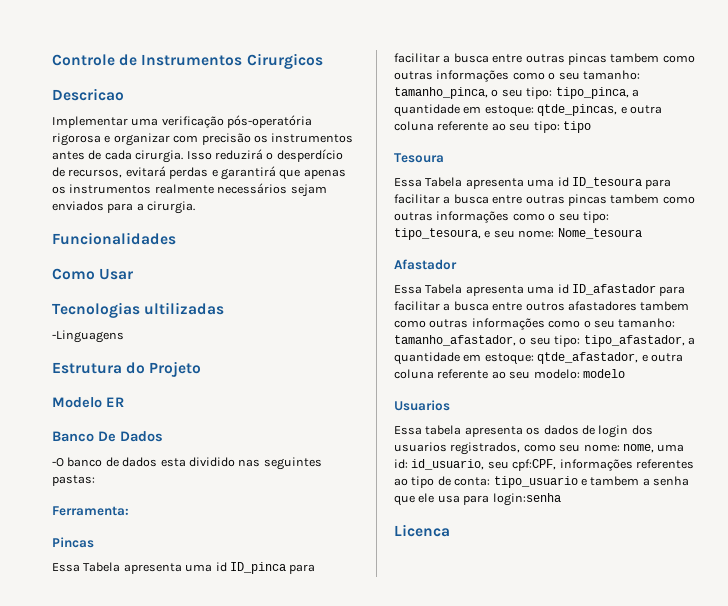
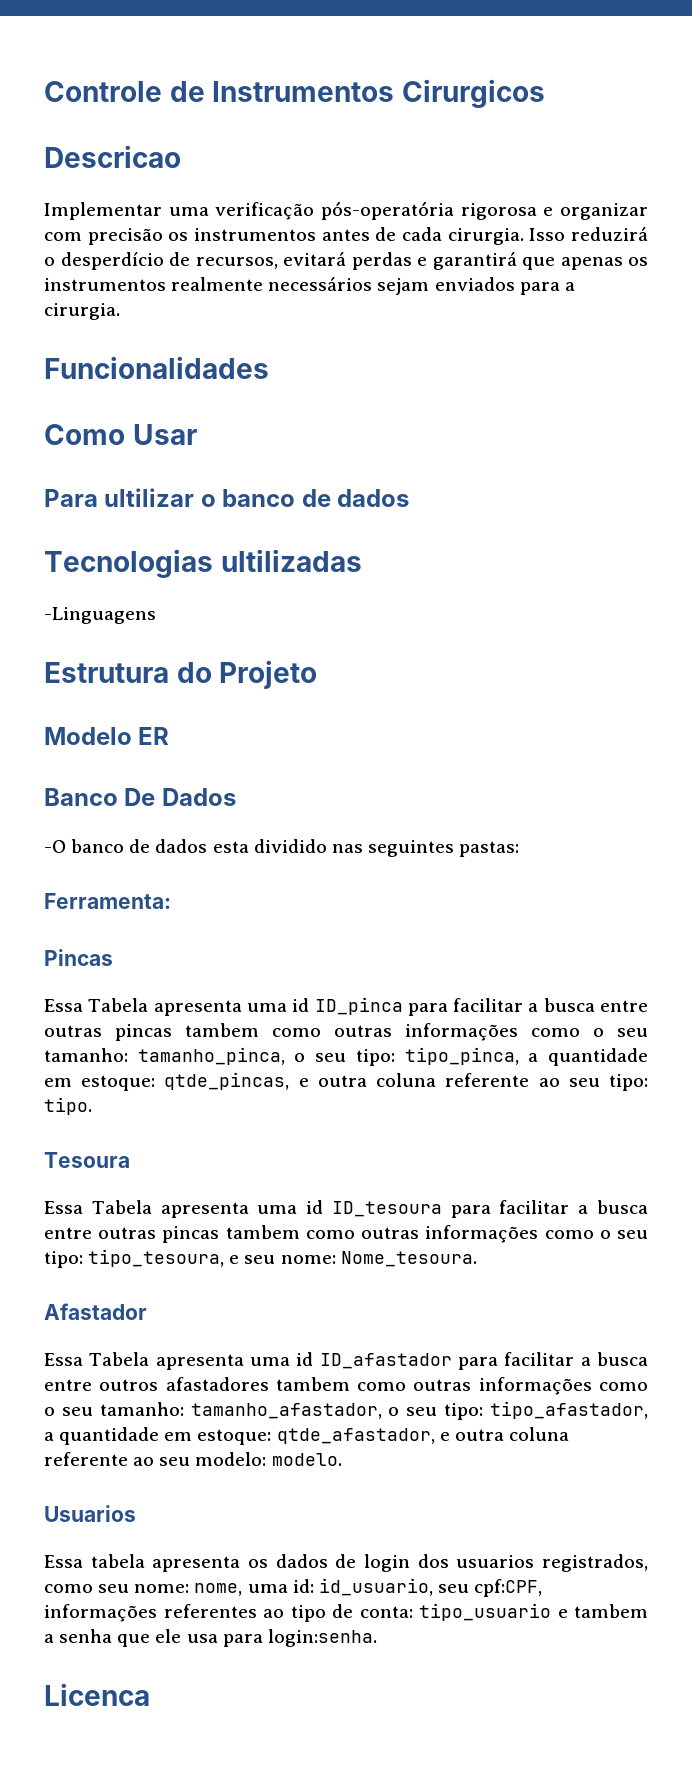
(134, 274) none -> [44,488,410,507] // Para ultilizar o banco de dados
[562,121,591,133] tipo -> [44,1097,92,1115] tipo.
[557,228,642,239] Nome_tesoura -> [340,1251,477,1267] Nome_tesoura.
[582,369,625,378] modelo -> [271,1453,342,1466] modelo.
[492,493,561,506] login:senha -> [267,1629,377,1647] login:senha.

